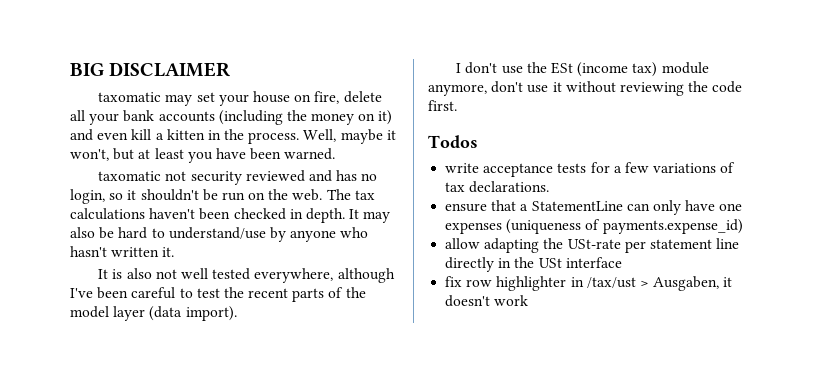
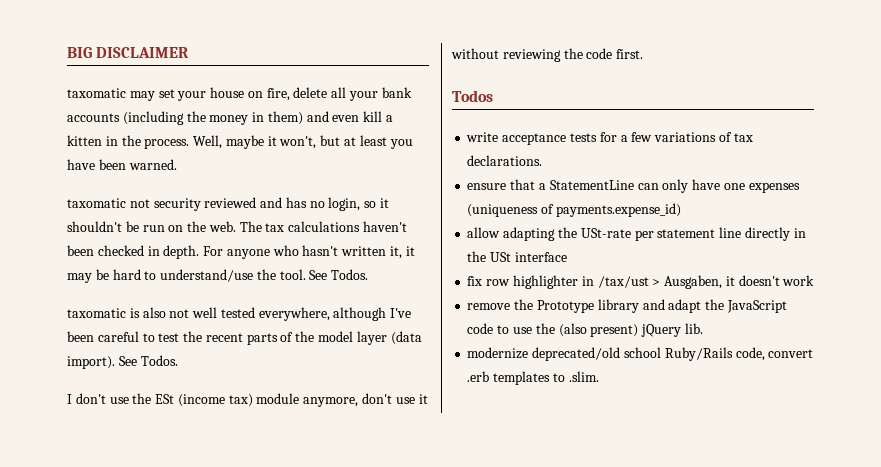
[358,110,393,125] on it) -> [252,111,303,125] in them)
[349,209,391,223] [70,227,369,242] [70,246,175,257] [98,269,109,279] It may also be hard to understand/use by anyone who hasn't written it. // It -> [203,245,415,259] [67,269,369,283] [67,308,126,318] For anyone who hasn't written it, it may be hard to understand/use the tool. See Todos. // taxomatic
(237, 313) none -> [118,355,178,366] See Todos.
(529, 300) none -> [467,299,787,313] [467,323,703,337] [467,347,814,361] [467,371,599,385] // remove the Prototype library and adapt the JavaScript code to use the (also present) jQuery lib. // modernize deprecated/old school Ruby/Rails code, convert .erb templates to .slim.

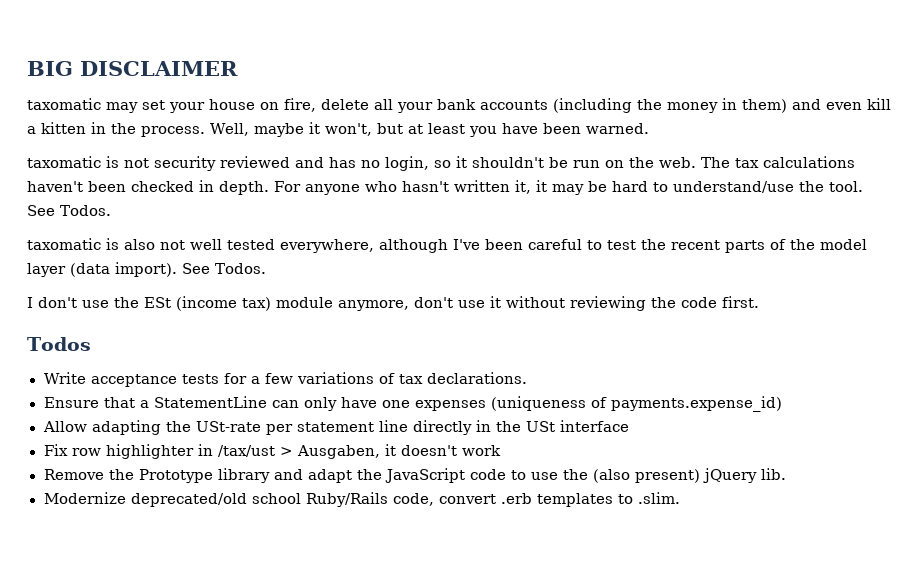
(126, 203) none -> [106,156,119,168] is
[466,132,499,142] write -> [43,372,86,384] Write
[467,183,507,190] ensure -> [43,397,99,408] Ensure
[467,227,501,238] allow -> [42,421,87,432] Allow
[467,276,483,286] fix -> [43,444,68,456] Fix
[467,303,511,310] remove -> [43,469,104,480] Remove
[467,347,529,359] modernize -> [43,492,126,504] Modernize

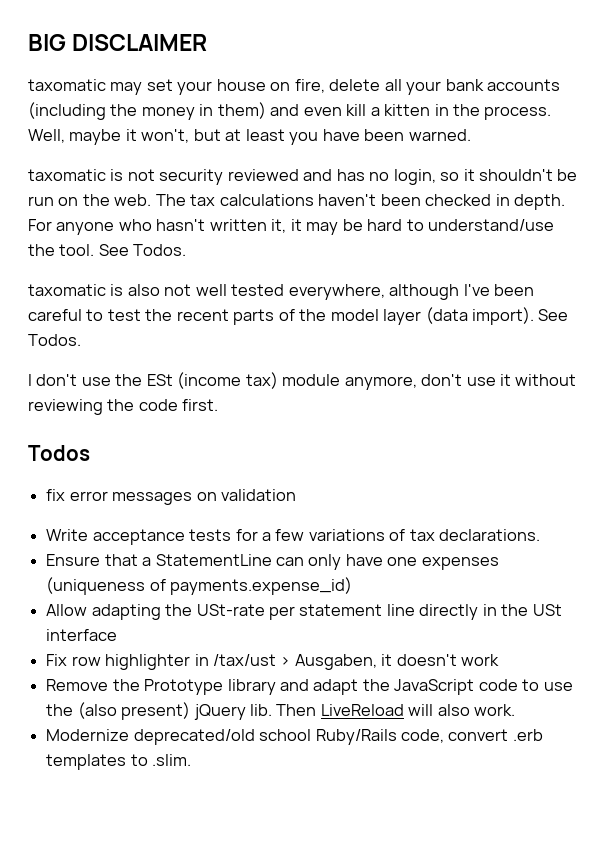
(91, 344) none -> [46,489,296,505] // fix error messages on validation
(786, 474) none -> [276,704,516,716] Then LiveReload will also work.

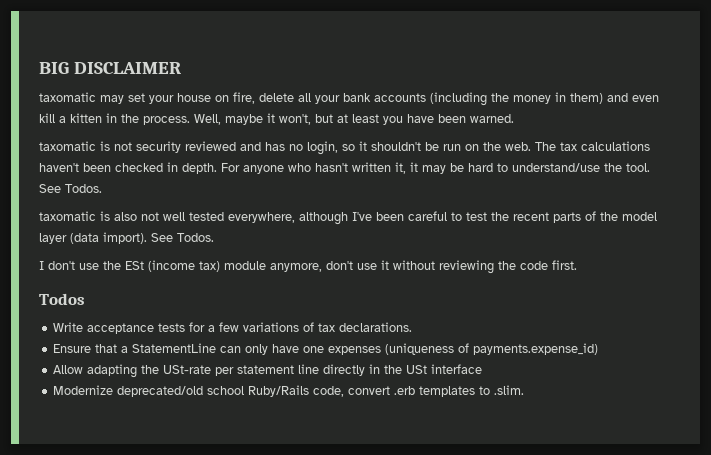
[46,489,296,505] // fix error messages on validation -> (85, 299) none
[46,654,500,670] [46,679,573,695] [46,702,516,720] // Fix row highlighter in /tax/ust > Ausgaben, it doesn't work // Remove the Prototype library and adapt the JavaScript code to use the (also present) jQuery lib. Then LiveReload will also work. -> (483, 369) none

